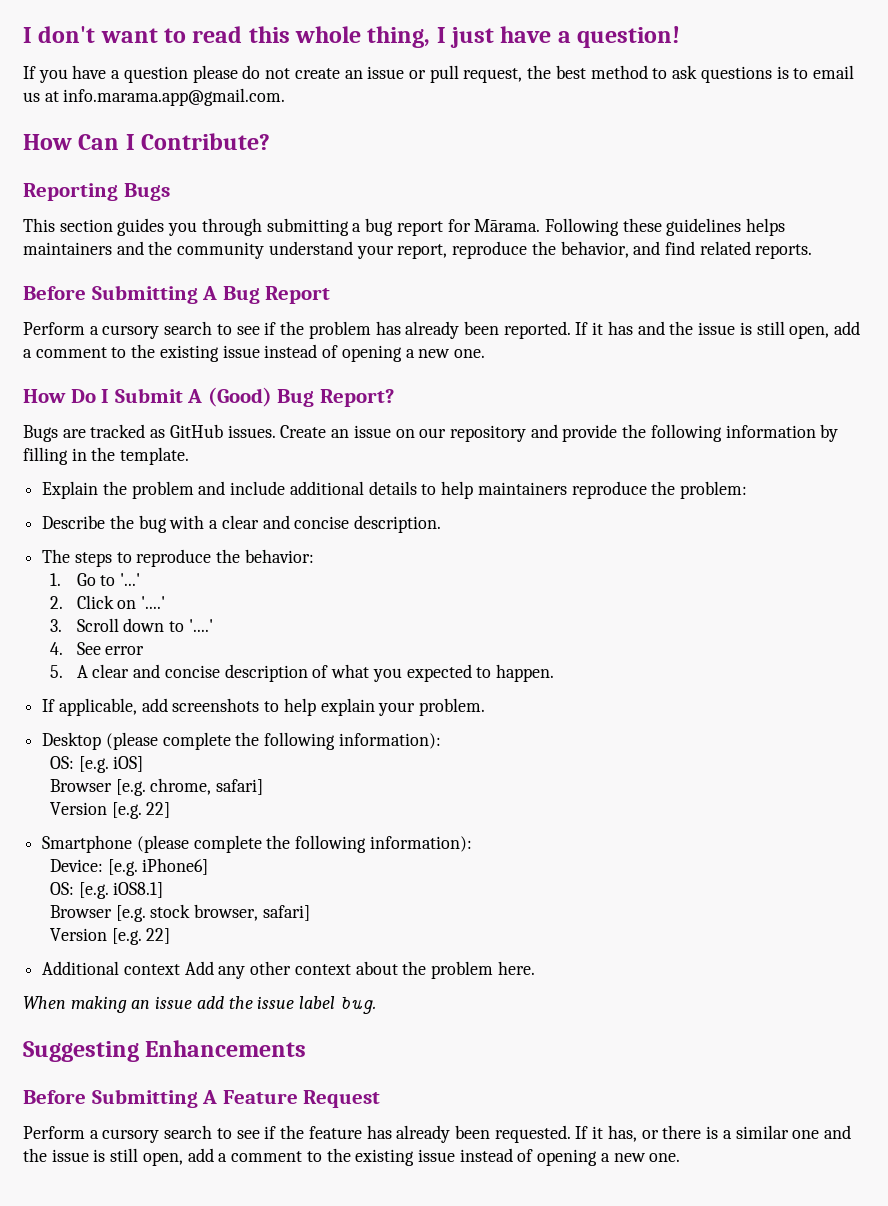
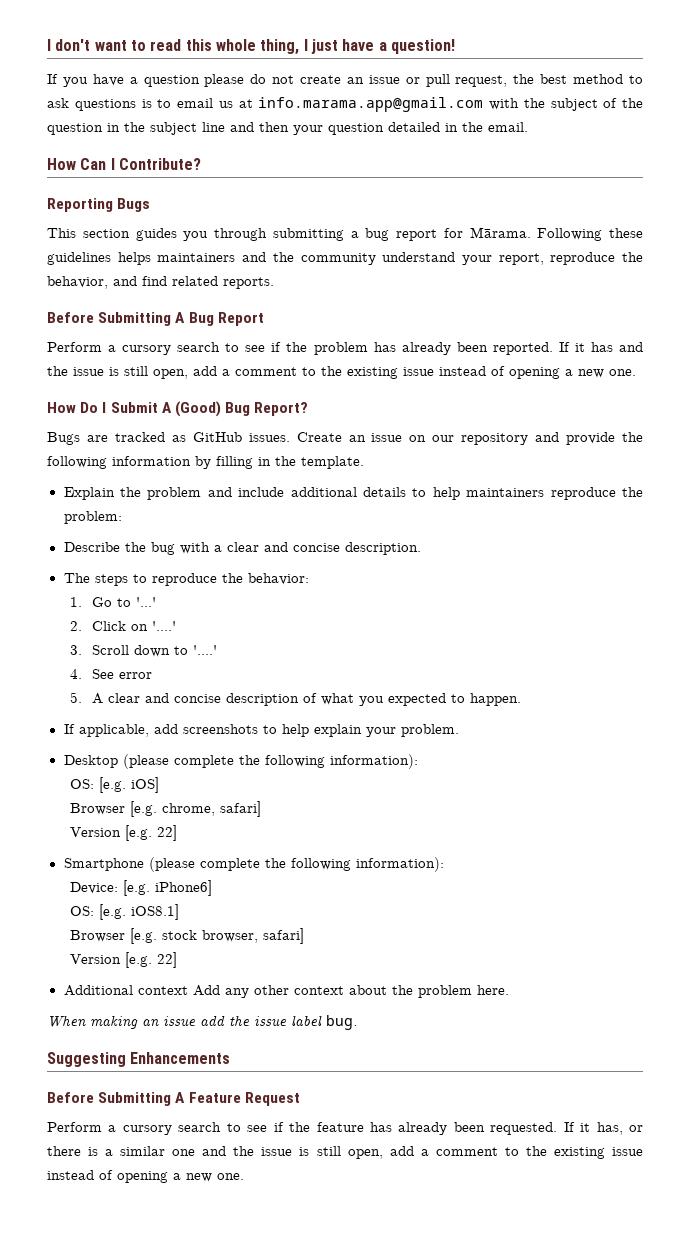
[63,88,286,106] info.marama.app@gmail.com. -> [258,97,643,112] [47,122,528,135] info.marama.app@gmail.com with the subject of the question in the subject line and then your question detailed in the email.

